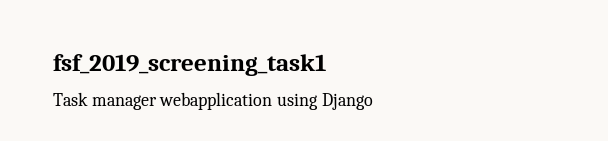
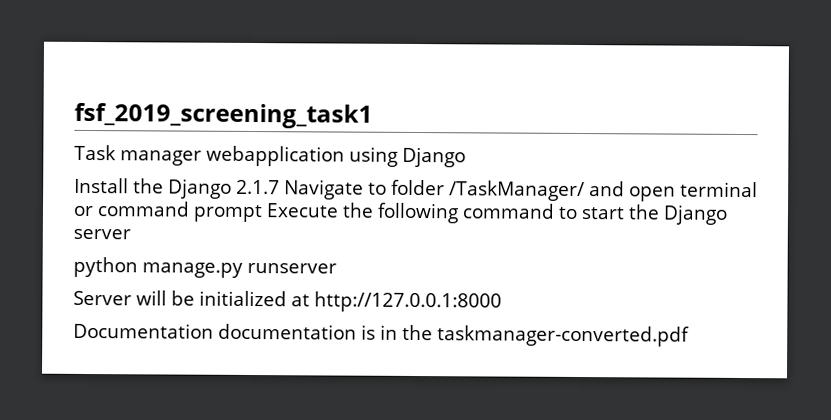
(373, 101) none -> [74,177,758,202] [73,201,728,225] [73,228,131,240] [73,256,337,278] [73,290,502,313] [73,322,690,347] // Install the Django 2.1.7 Navigate to folder /TaskManager/ and open terminal or command prompt Execute the following command to start the Django server // python manage.py runserver // Server will be initialized at http://127.0.0.1:8000 // Documentation documentation is in the taskmanager-converted.pdf

